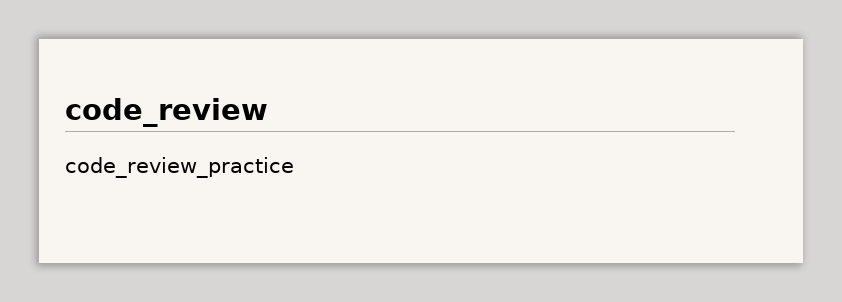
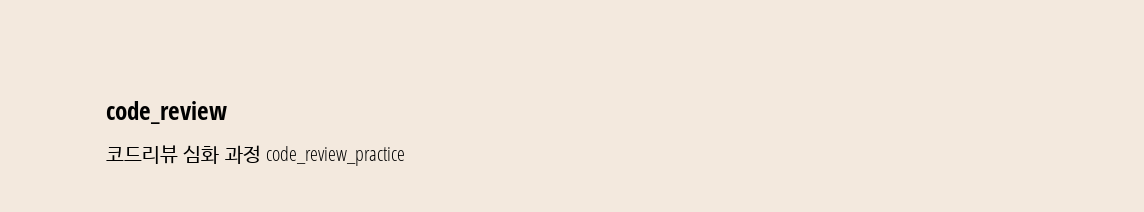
(268, 112) none -> [106,145,261,164] 코드리뷰 심화 과정

